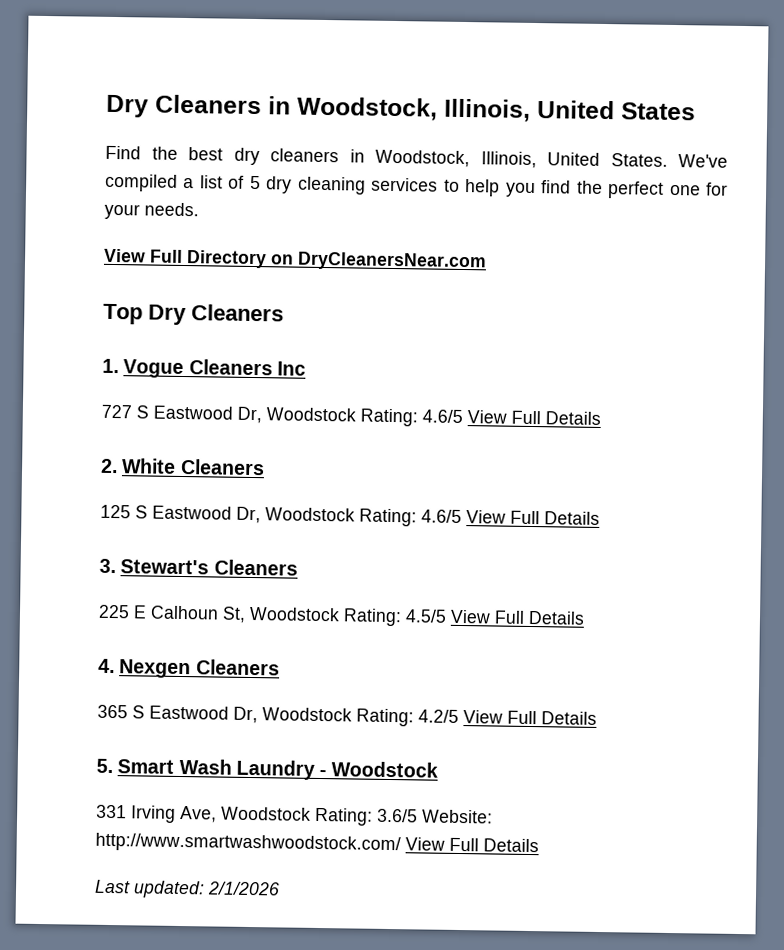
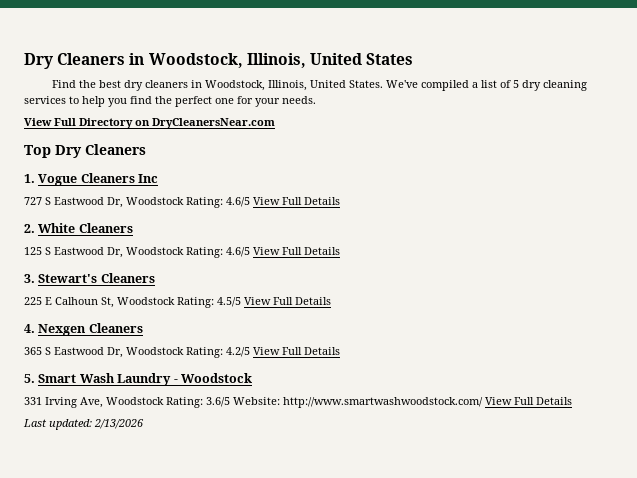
[207,881,280,896] 2/1/2026 -> [94,419,144,429] 2/13/2026

